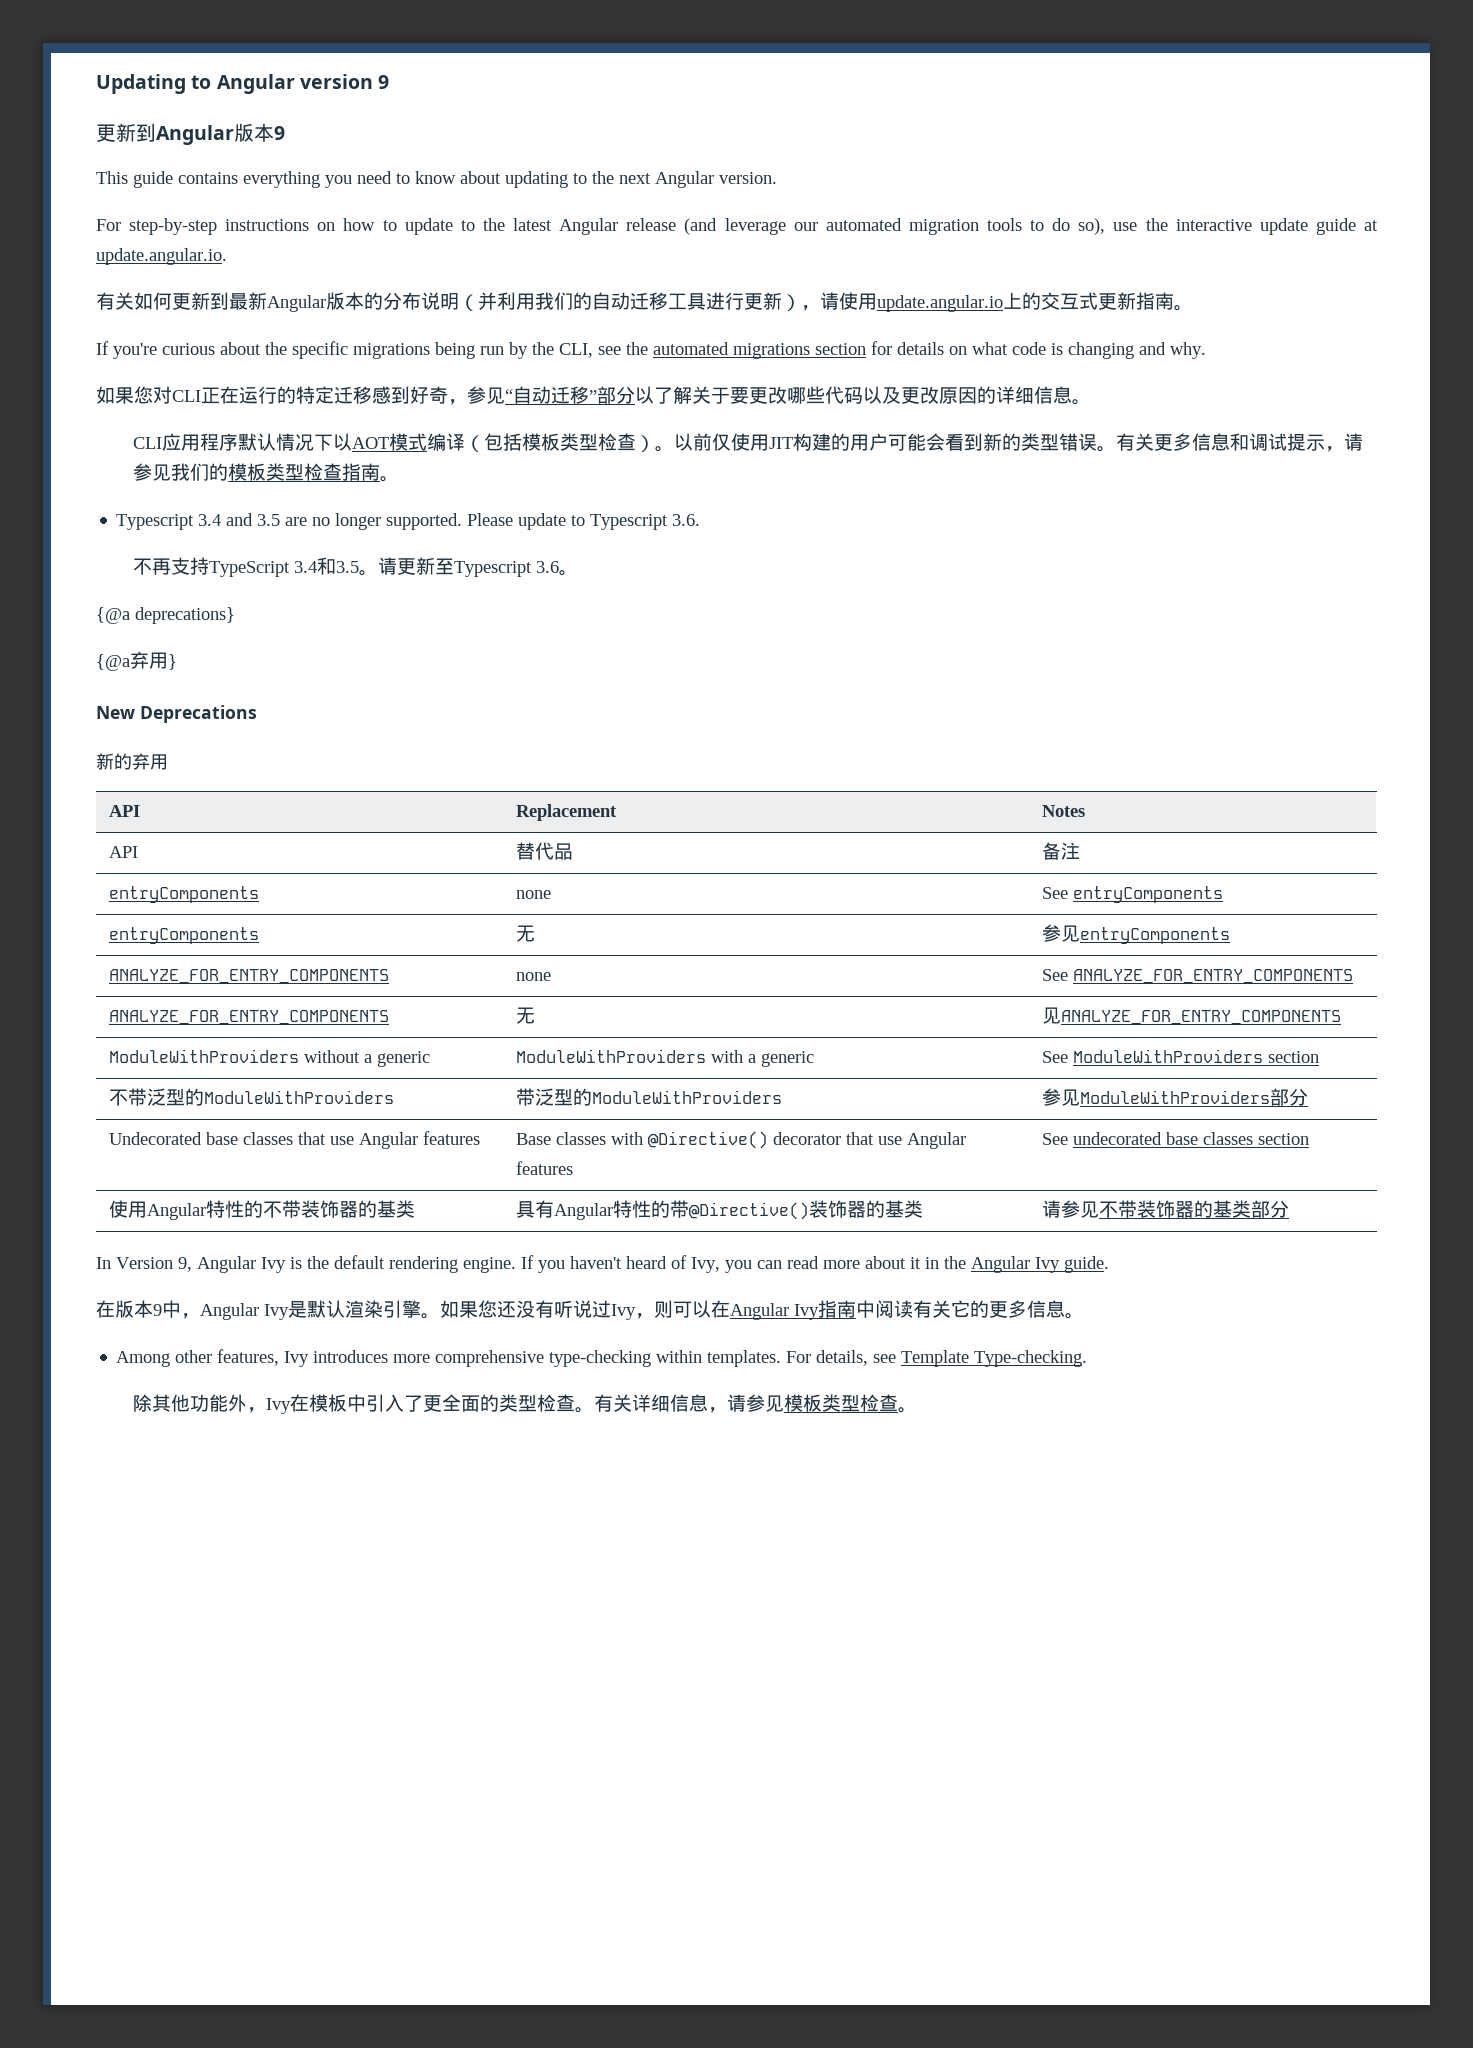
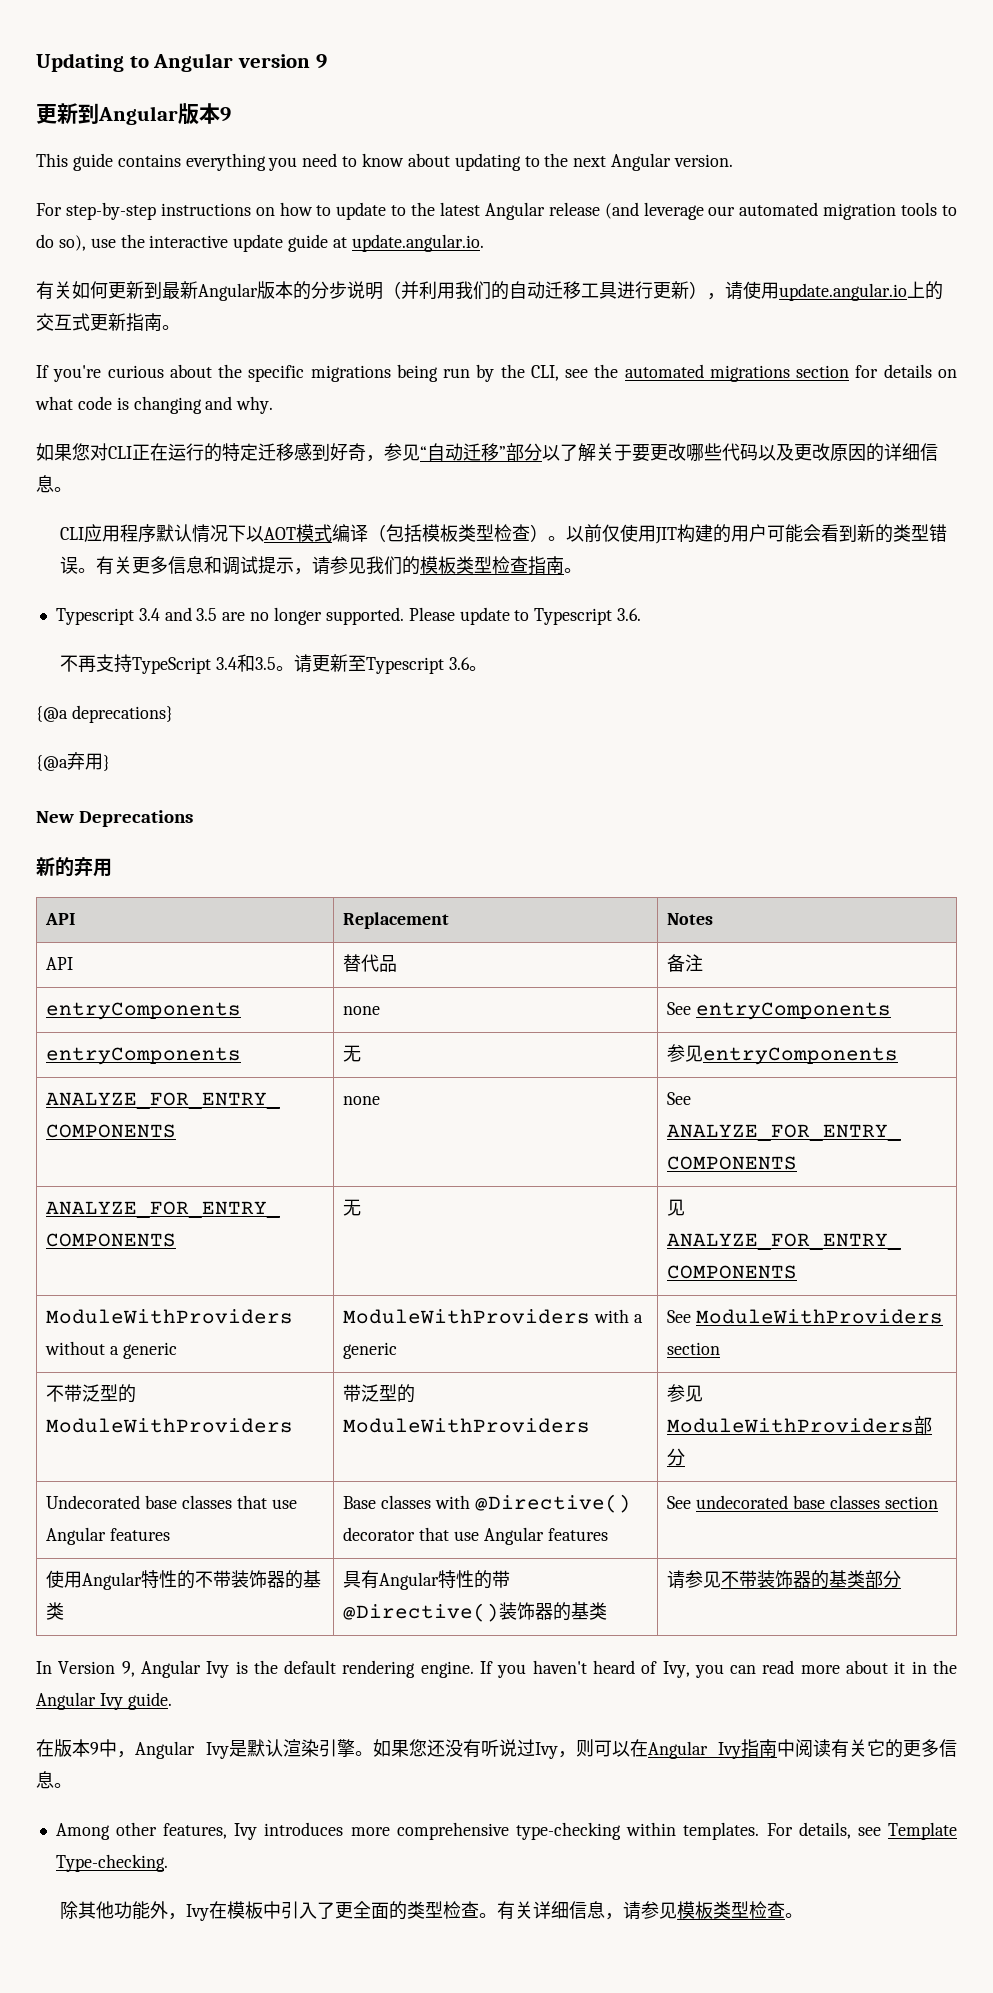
[402,292,421,310] 布 -> [329,281,347,299] 步

